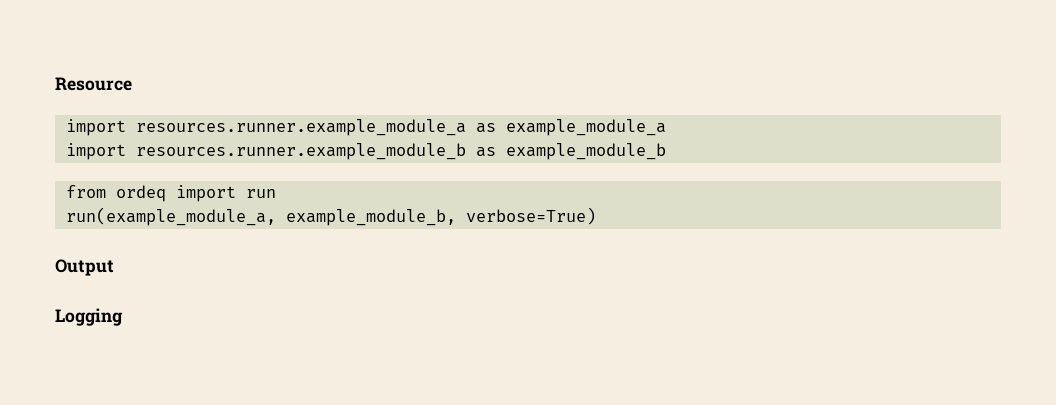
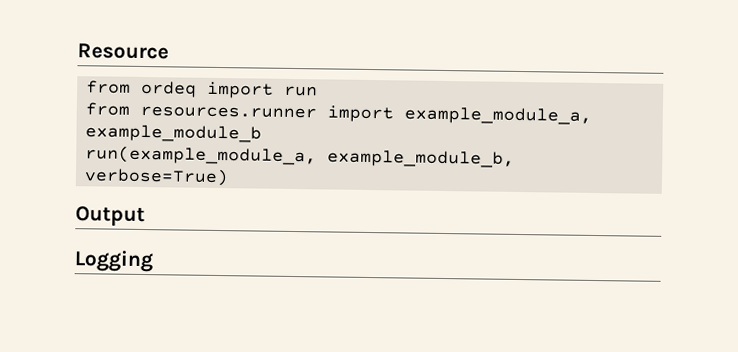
[66,119,667,136] [66,143,667,160] // import resources.runner.example_module_a as example_module_a // import resources.runner.example_module_b as example_module_b -> (169, 51) none
(277, 193) none -> [84,102,592,125] [84,124,262,143] // from resources.runner import example_module_a, example_module_b

